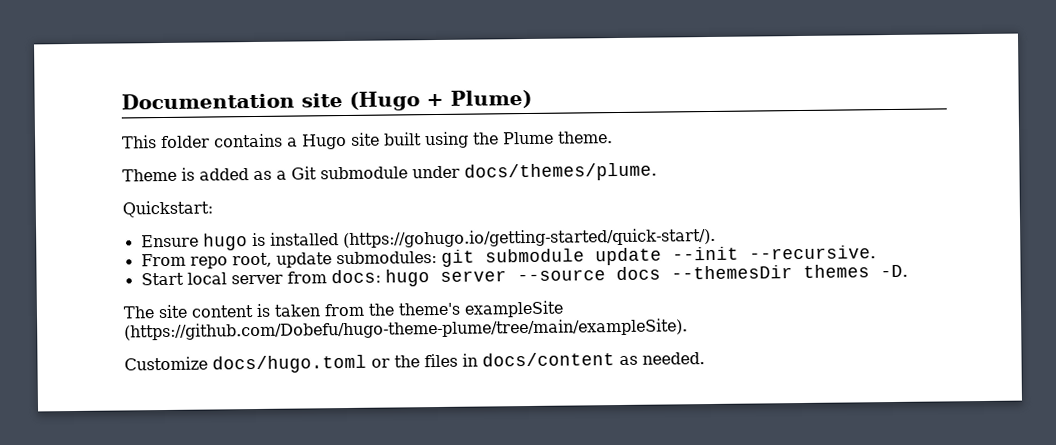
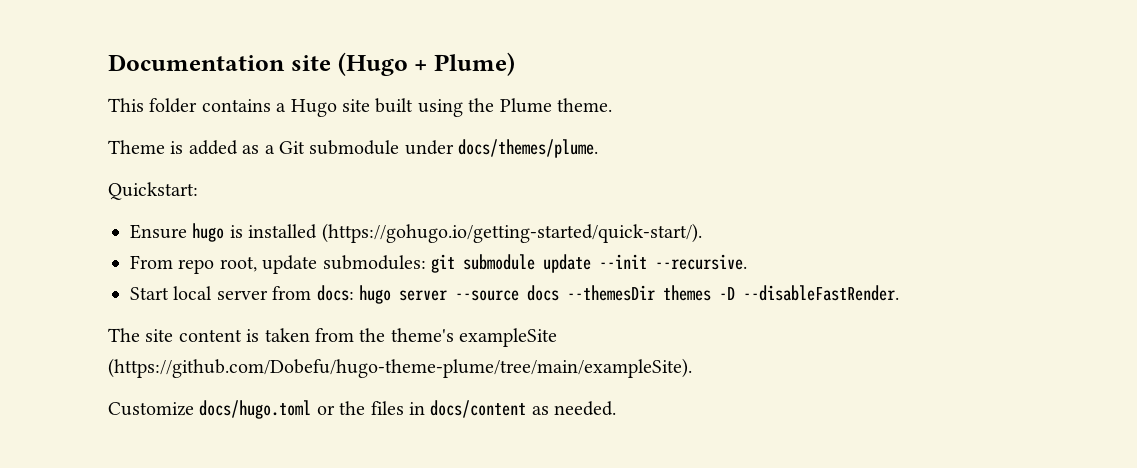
[879,264,908,278] -D. -> [719,285,899,301] -D --disableFastRender.

